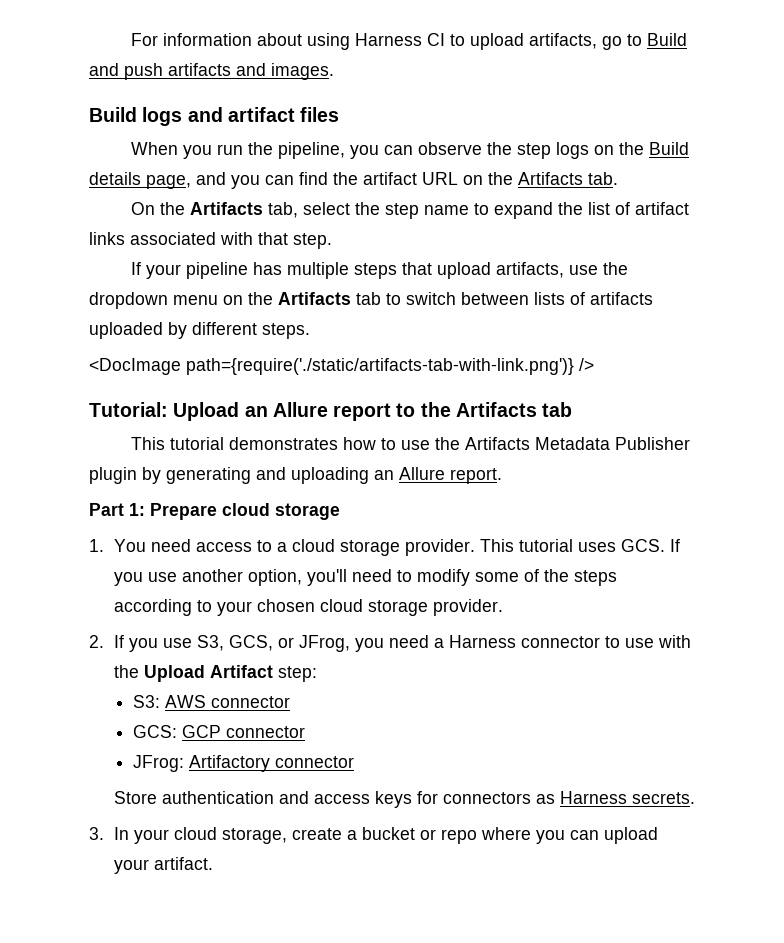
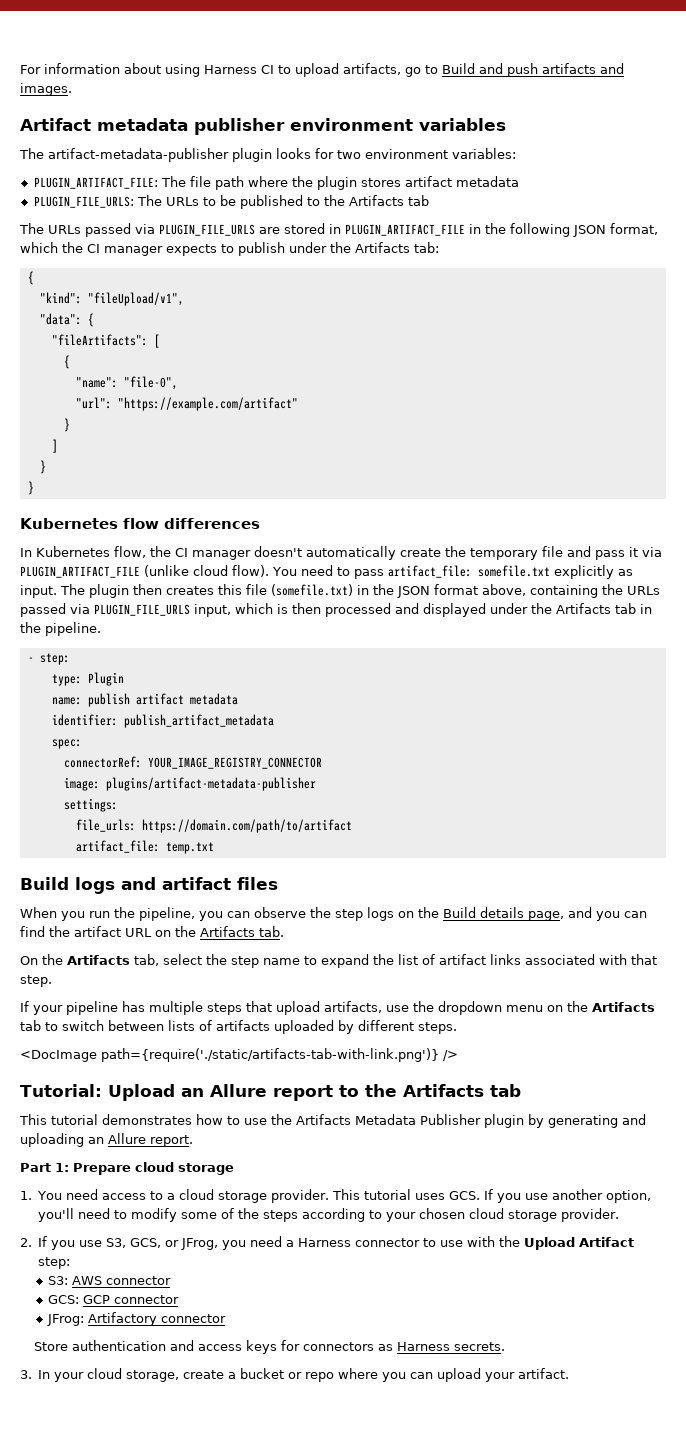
(334, 71) none -> [20,118,506,135] [19,148,516,162] [33,176,519,190] [33,195,429,209] [19,223,658,237] [20,242,439,256] [27,271,34,285] [39,292,184,306] [39,313,94,327] [51,334,160,348] [63,355,70,369] [75,376,178,390] [75,397,298,411] [63,418,70,432] [51,439,58,453] [39,460,46,474] [27,481,34,495] [20,518,260,529] [20,546,662,560] [20,565,633,579] [20,584,660,598] [20,603,652,617] [20,622,101,636] [27,653,70,665] [51,672,124,686] [51,693,238,707] [51,714,274,728] [51,739,82,749] [63,756,322,769] [63,777,316,791] [63,798,118,812] [75,819,352,833] [75,840,214,854] // Artifact metadata publisher environment variables // The artifact-metadata-publisher plugin looks for two environment variables: // PLUGIN_ARTIFACT_FILE: The file path where the plugin stores artifact metadata // PLUGIN_FILE_URLS: The URLs to be published to the Artifacts tab // The URLs passed via PLUGIN_FILE_URLS are stored in PLUGIN_ARTIFACT_FILE in the following JSON format, which the CI manager expects to publish under the Artifacts tab: // { // "kind": "fileUpload/v1", // "data": { // "fileArtifacts": [ // { // "name": "file-0", // "url": "https://example.com/artifact" // } // ] // } // } // Kubernetes flow differences // In Kubernetes flow, the CI manager doesn't automatically create the temporary file and pass it via PLUGIN_ARTIFACT_FILE (unlike cloud flow). You need to pass artifact_file: somefile.txt explicitly as input. The plugin then creates this file (somefile.txt) in the JSON format above, containing the URLs passed via PLUGIN_FILE_URLS input, which is then processed and displayed under the Artifacts tab in the pipeline. // - step: // type: Plugin // name: publish artifact metadata // identifier: publish_artifact_metadata // spec: // connectorRef: YOUR_IMAGE_REGISTRY_CONNECTOR // image: plugins/artifact-metadata-publisher // settings: // file_urls: https://domain.com/path/to/artifact // artifact_file: temp.txt

